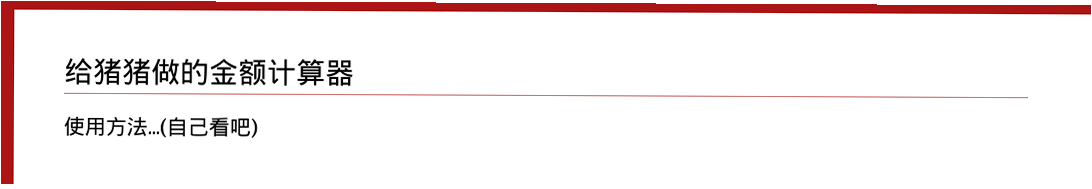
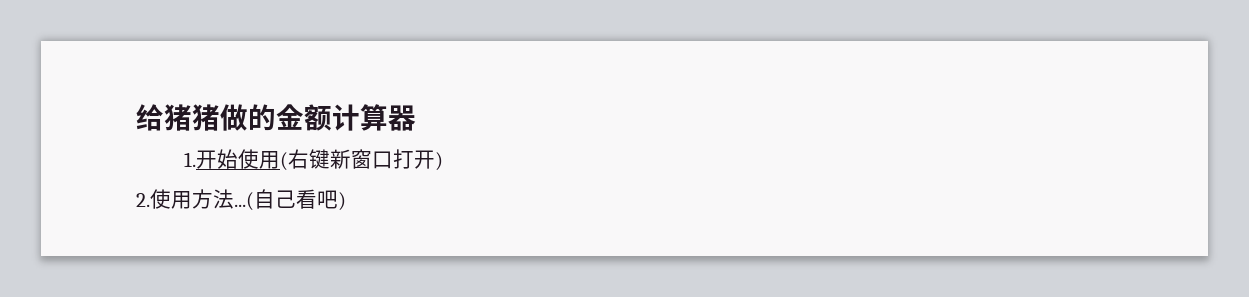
(355, 73) none -> [184,149,444,171] [136,193,150,207] 1.开始使用(右键新窗口打开) // 2.

